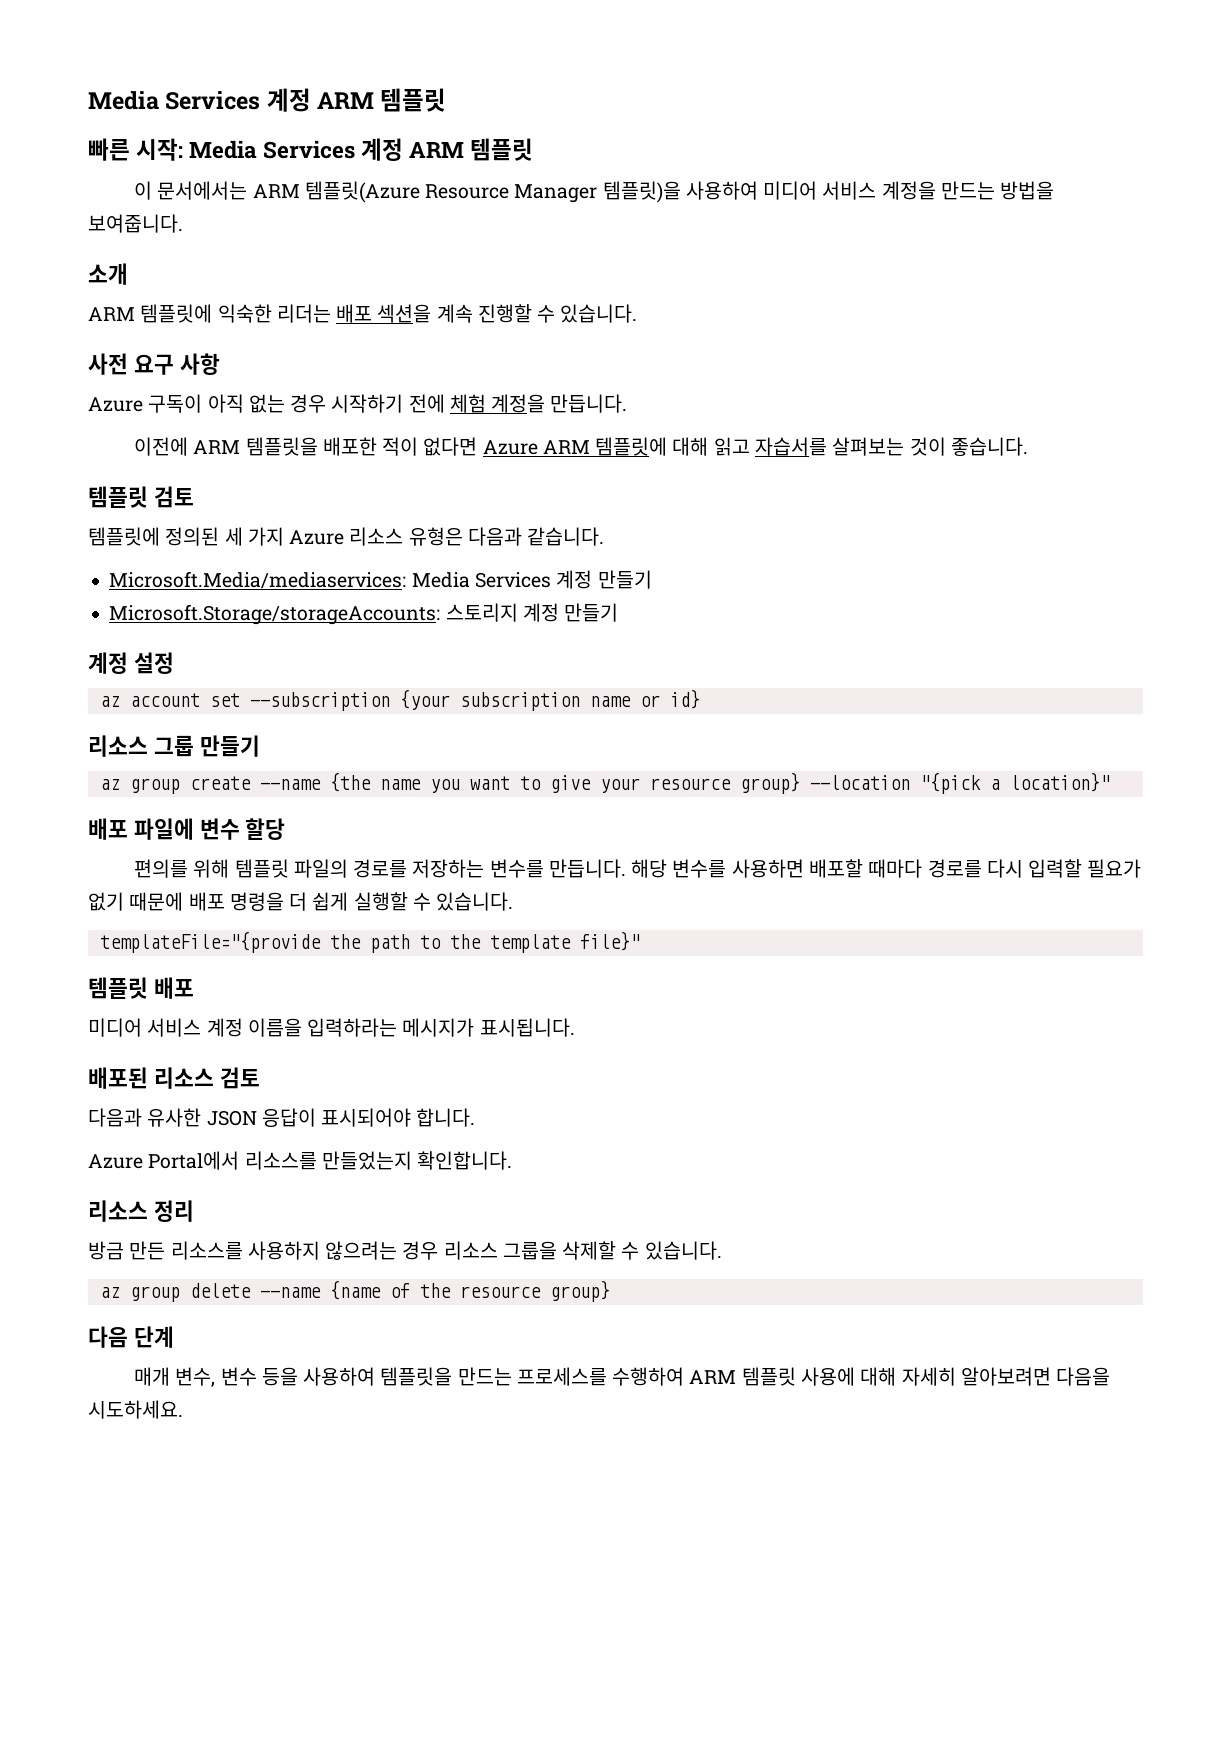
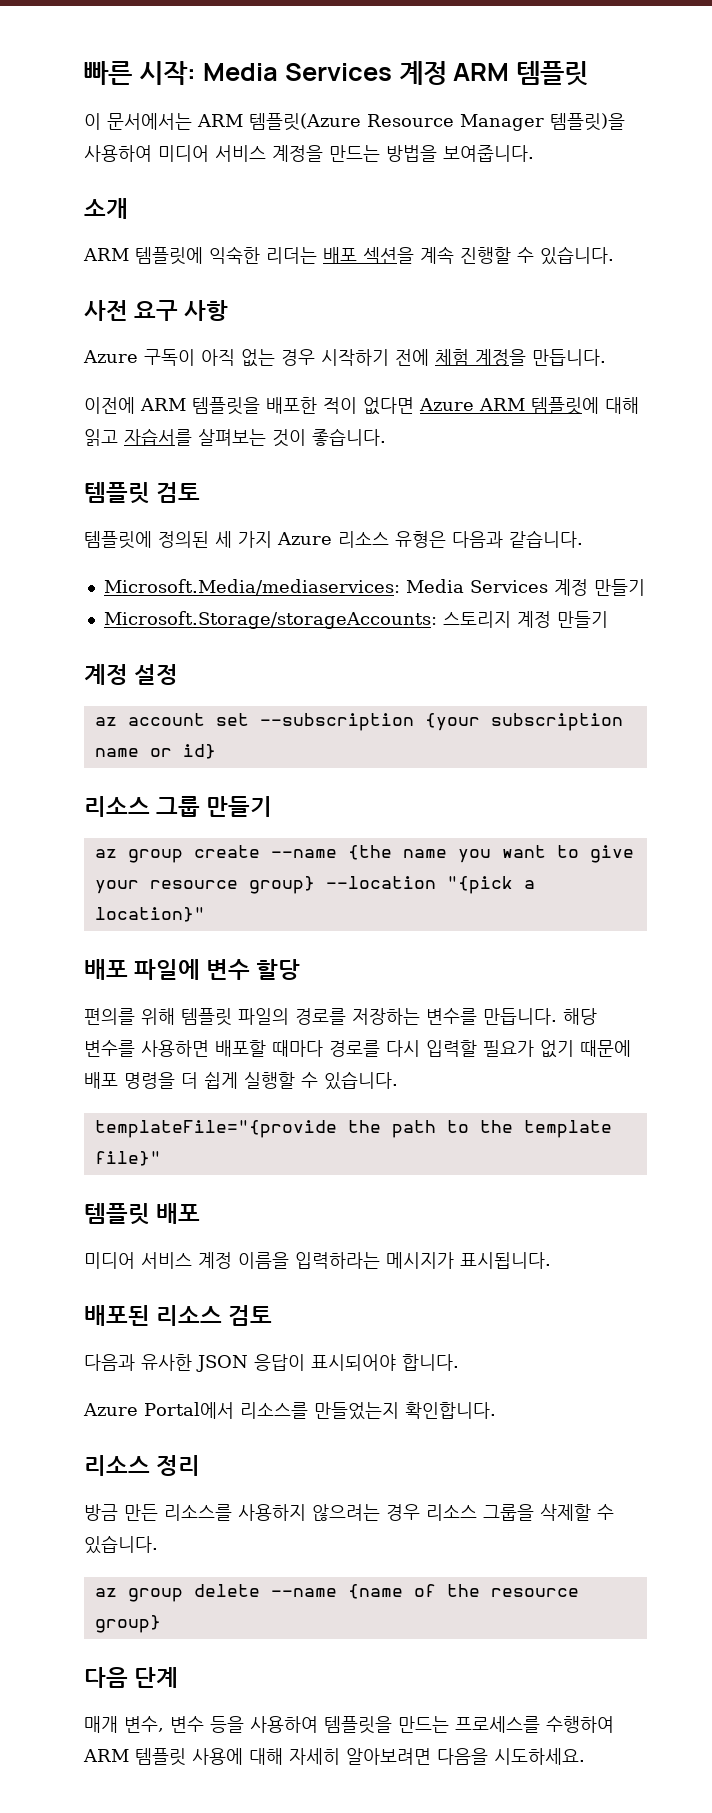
[88,88,447,112] Media Services 계정 ARM 템플릿 // -> (84, 73) none

